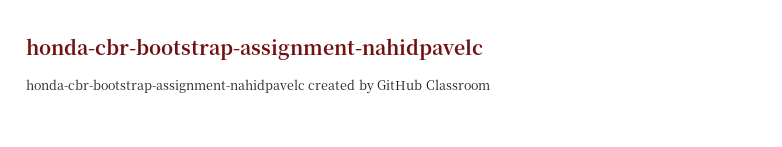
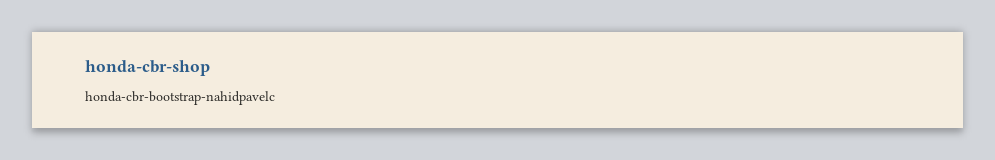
[26,38,483,60] [26,79,490,94] honda-cbr-bootstrap-assignment-nahidpavelc // honda-cbr-bootstrap-assignment-nahidpavelc created by GitHub Classroom -> [85,60,210,76] [85,91,275,105] honda-cbr-shop // honda-cbr-bootstrap-nahidpavelc

